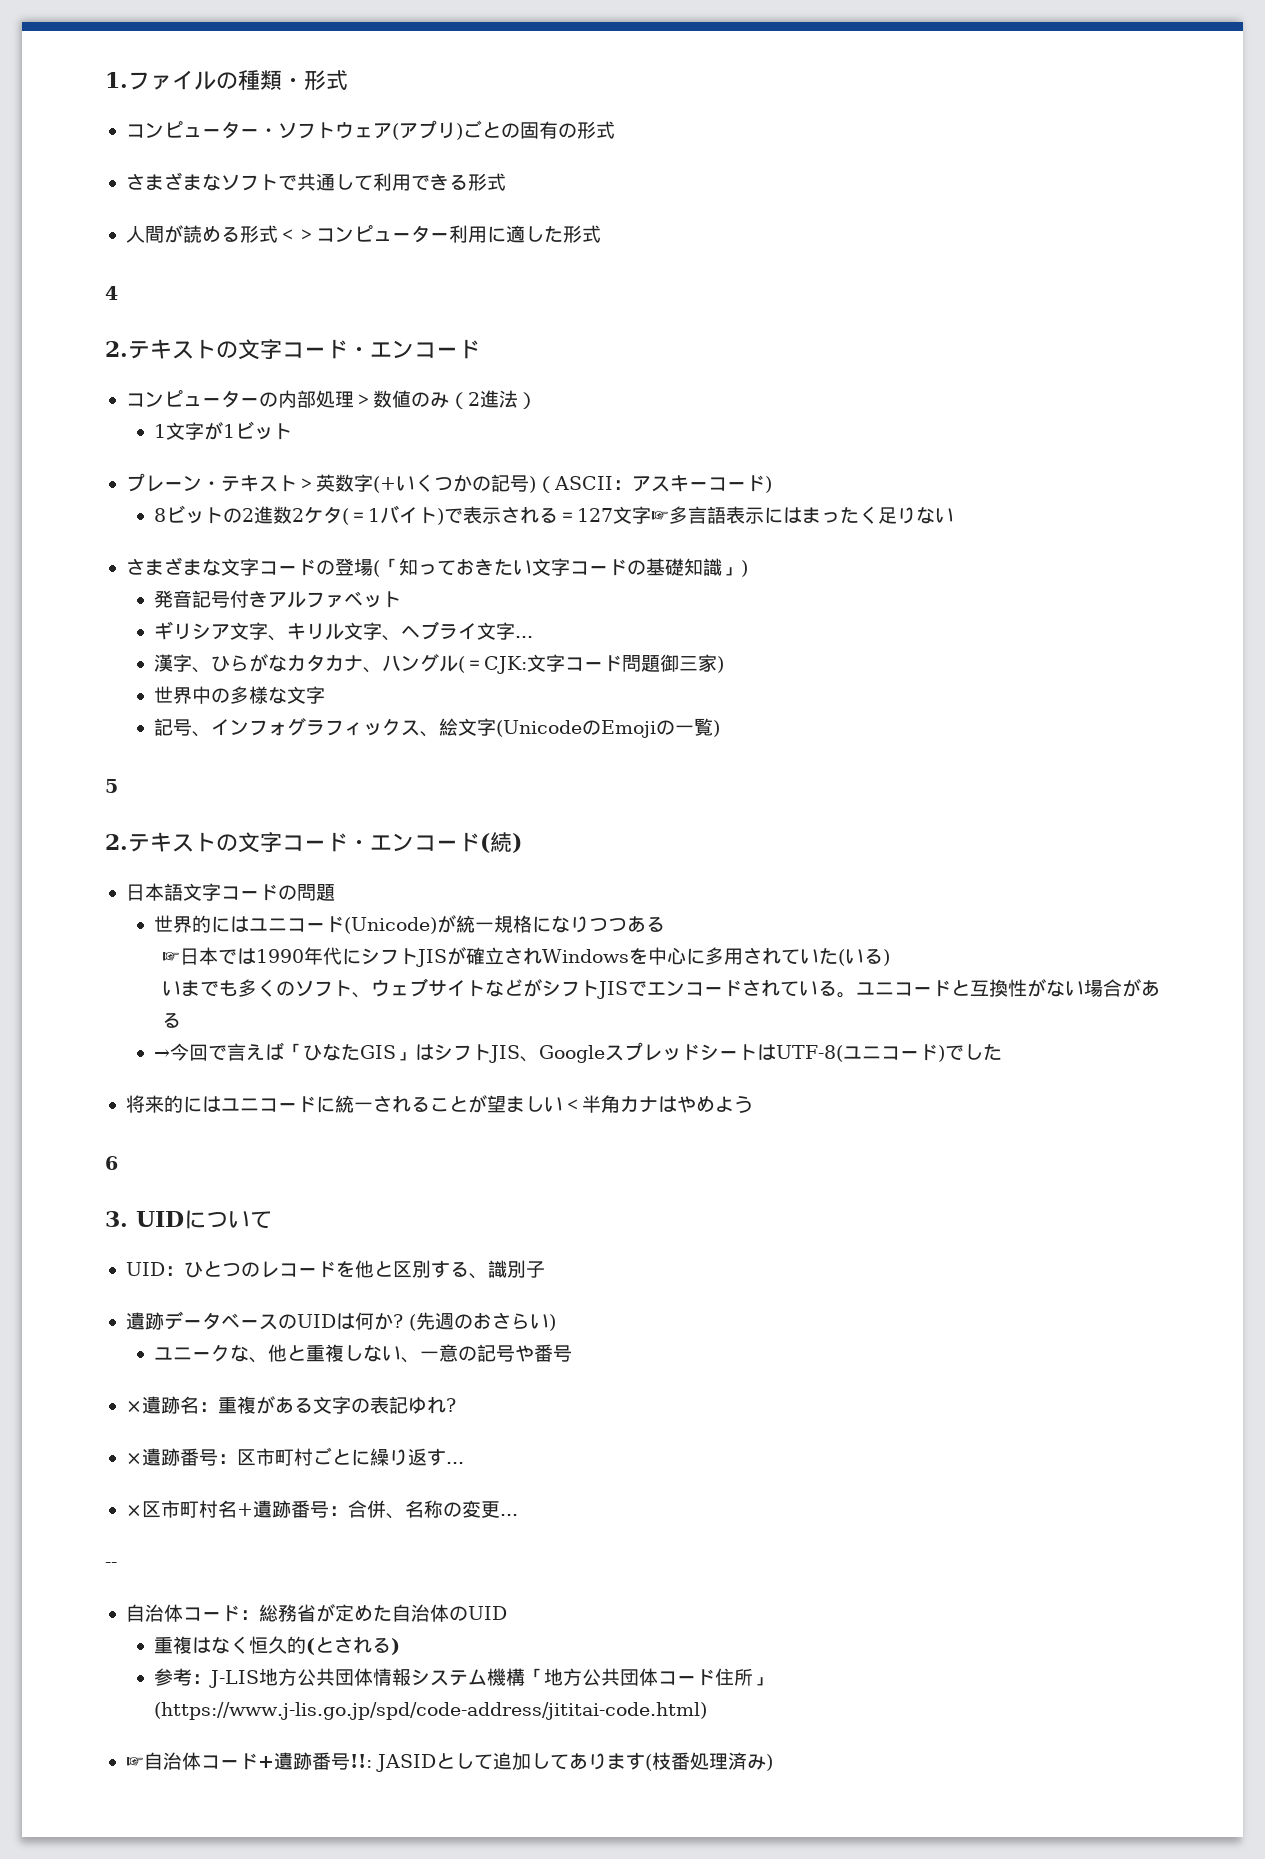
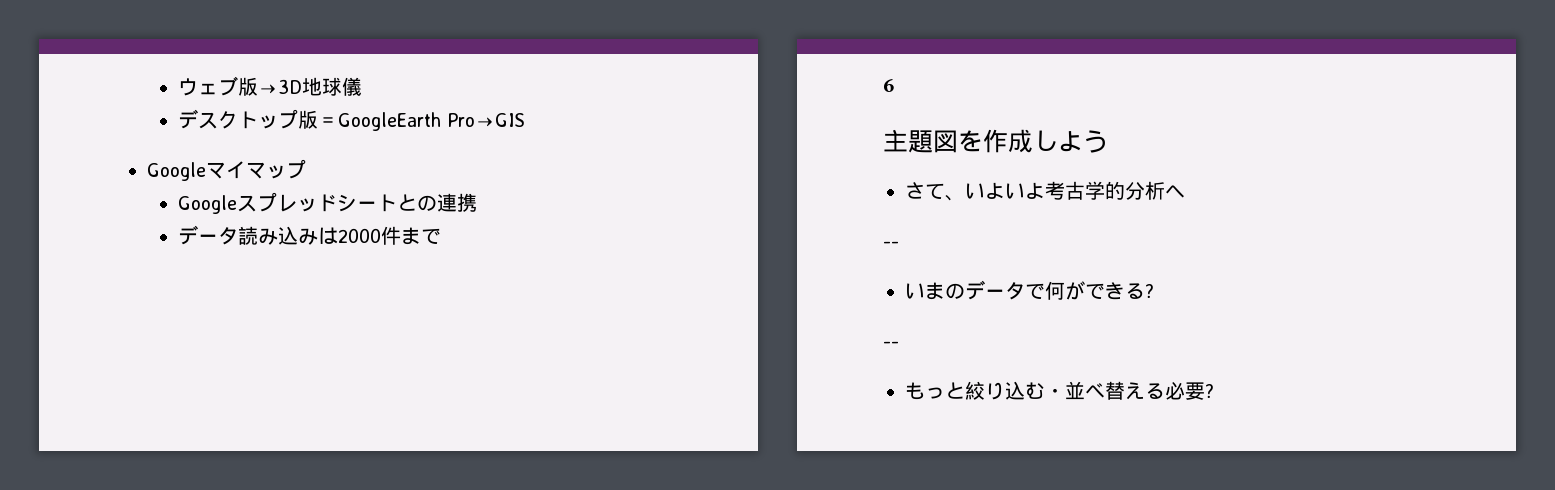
[105,70,348,90] [125,120,615,140] [125,172,506,191] [125,225,601,243] [105,286,118,300] [105,339,480,360] [125,390,537,409] [154,421,293,440] [125,473,772,493] [154,505,955,525] [125,557,748,577] [154,590,402,608] [154,621,534,641] [154,654,725,674] [154,686,326,704] [154,718,721,738] [105,779,118,793] [105,832,522,853] [125,883,335,901] [154,915,666,934] [161,947,890,967] [161,978,1160,999] [161,1012,181,1028] [154,1042,540,1063] 1.ファイルの種類・形式 // コンピューター・ソフトウェア(アプリ)ごとの固有の形式 // さまざまなソフトで共通して利用できる形式 // 人間が読める形式＜＞コンピューター利用に適した形式 // 4 // 2.テキストの文字コード・エンコード // コンピューターの内部処理＞数値のみ（2進法） // 1文字が1ビット // プレーン・テキスト＞英数字(+いくつかの記号)（ASCII：アスキーコード) // 8ビットの2進数2ケタ(＝1バイト)で表示される＝127文字☞多言語表示にはまったく足りない // さまざまな文字コードの登場(「知っておきたい文字コードの基礎知識」) // 発音記号付きアルファベット // ギリシア文字、キリル文字、ヘブライ文字... // 漢字、ひらがなカタカナ、ハングル(＝CJK:文字コード問題御三家) // 世界中の多様な文字 // 記号、インフォグラフィックス、絵文字(UnicodeのEmojiの一覧) // 5 // 2.テキストの文字コード・エンコード(続) // 日本語文字コードの問題 // 世界的にはユニコード(Unicode)が統一規格になりつつある // ☞日本では1990年代にシフトJISが確立されWindowsを中心に多用されていた(いる) // いまでも多くのソフト、ウェブサイトなどがシフトJISでエンコードされている。ユニコードと互換性がない場合がある // →今回で言えば「ひなたGIS」はシフトJIS、 -> [177,76,362,96] [177,109,525,131] [147,159,306,181] ウェブ版→3D地球儀 // デスクトップ版＝GoogleEarth Pro→GIS // Googleマイマップ //
[757,1044,1003,1062] [125,1095,753,1113] [105,1156,118,1170] [105,1210,272,1229] [125,1260,545,1279] [125,1311,556,1331] [154,1344,573,1363] [125,1396,456,1414] [125,1447,464,1466] [125,1500,518,1519] [105,1562,117,1568] [125,1604,507,1622] [154,1636,401,1655] [154,1668,773,1688] [154,1702,708,1720] [125,1752,773,1772] はUTF-8(ユニコード)でした // 将来的にはユニコードに統一されることが望ましい＜半角カナはやめよう // 6 // 3. UIDについて // UID：ひとつのレコードを他と区別する、識別子 // 遺跡データベースのUIDは何か? (先週のおさらい) // ユニークな、他と重複しない、一意の記号や番号 // ×遺跡名：重複がある文字の表記ゆれ? // ×遺跡番号：区市町村ごとに繰り返す... // ×区市町村名+遺跡番号：合併、名称の変更... // -- // 自治体コード：総務省が定めた自治体のUID // 重複はなく恒久的(とされる) // 参考：J-LIS地方公共団体情報システム機構「地方公共団体コード住所」(https://www.j-lis.go.jp/spd/code-address/jititai-code.html) // ☞自治体コード+遺跡番号!!: JASIDとして追加してあります(枝番処理済み) -> [396,193,477,212] [177,225,441,245] [883,79,894,92] [883,129,1108,153] [905,181,1185,201] [883,241,899,248] [905,280,1154,300] [883,341,899,348] [905,381,1214,400] との連携 // データ読み込みは2000件まで // 6 // 主題図を作成しよう // さて、いよいよ考古学的分析へ // -- // いまのデータで何ができる? // -- // もっと絞り込む・並べ替える必要?

